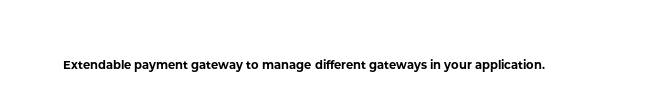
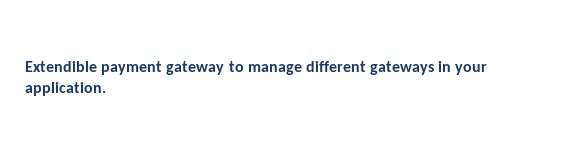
[63,60,131,69] Extendable -> [25,61,97,72] Extendible

